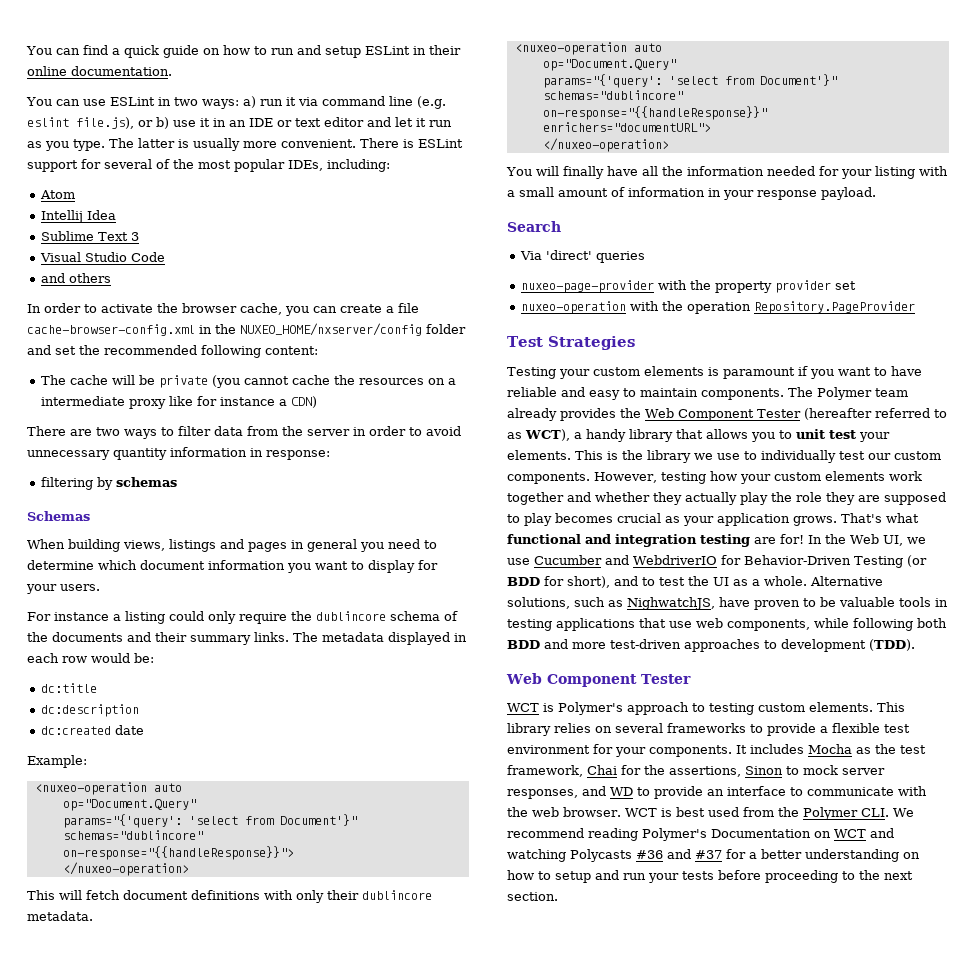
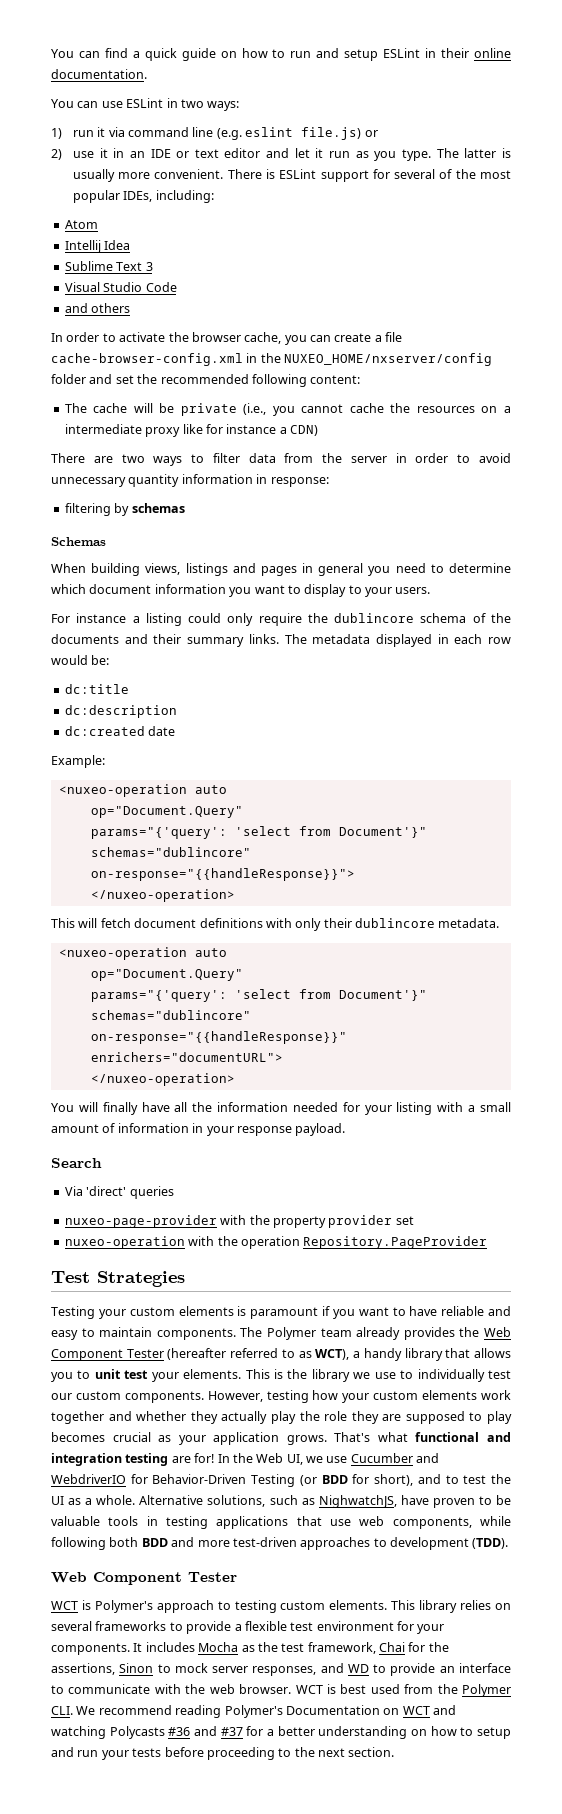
[242,96,256,108] a) -> [51,128,62,139] // 1)
[76,117,169,129] file.js), or b) -> [301,127,378,140] [51,149,62,160] file.js) or // 2)
[212,375,241,388] (you -> [243,403,295,416] (i.e., you
[418,560,438,570] for -> [348,585,362,594] to

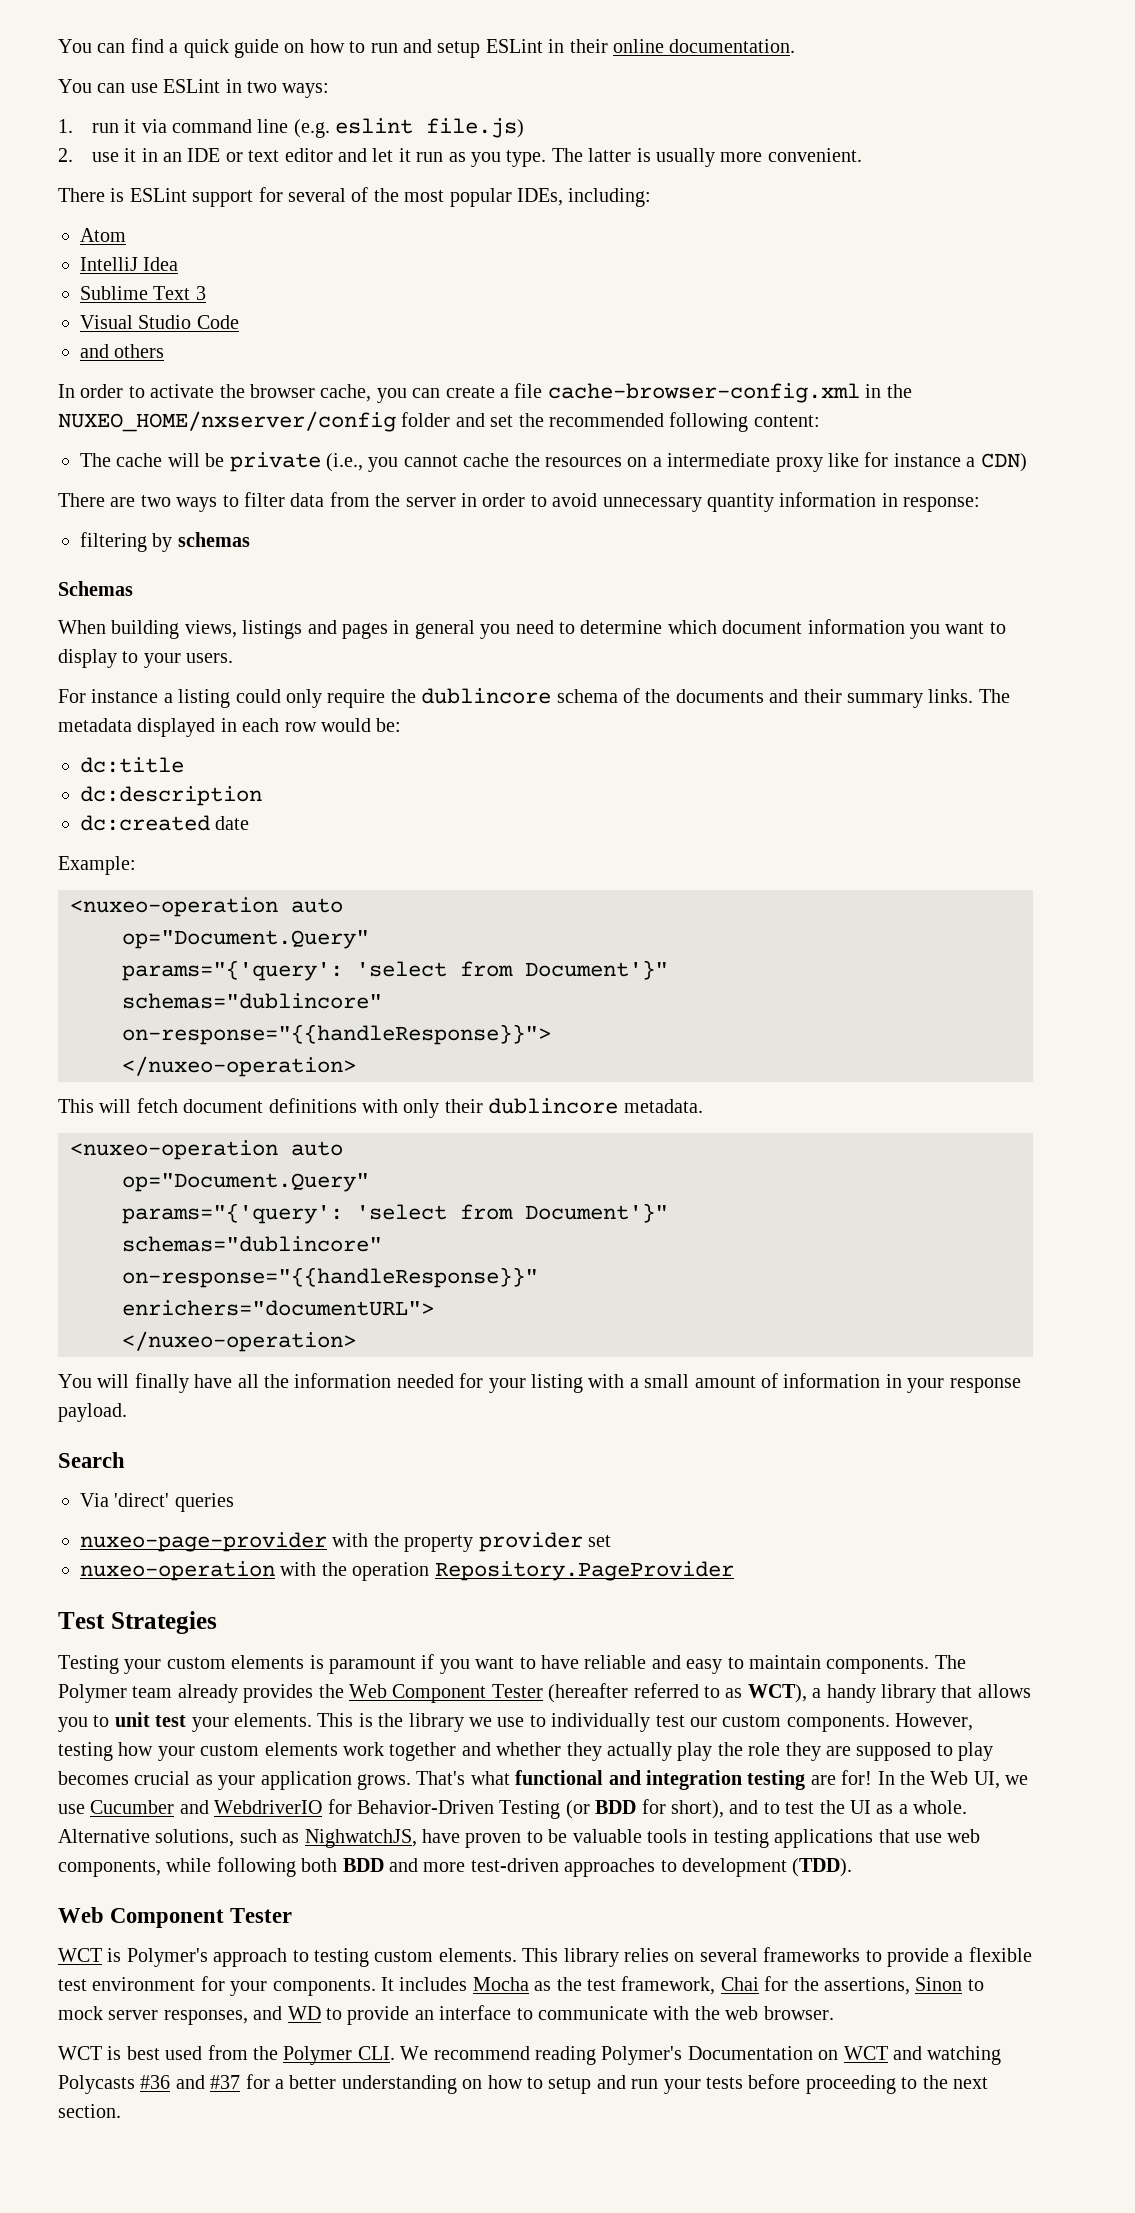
[51,128,62,139] 1) -> [58,119,73,133] 1.
[364,130,378,137] [51,149,62,160] or // 2) -> [58,148,73,162] // 2.
(224, 174) none -> (862, 155) //
[64,240,101,253] Intellij -> [80,257,138,271] IntelliJ
(292, 1689) none -> (834, 2013) //

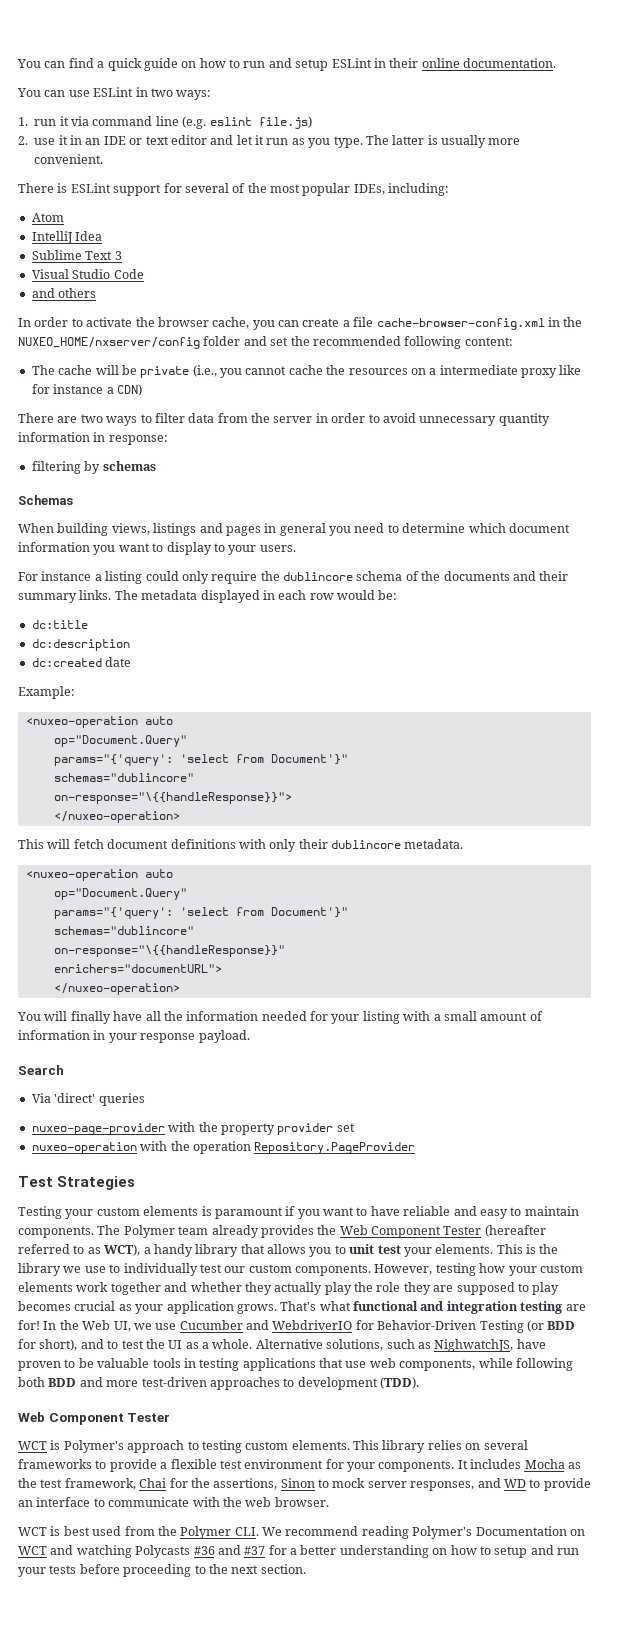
[122,1024,551,1045] on-response="{{handleResponse}}"> -> [53,792,292,804] on-response="\{{handleResponse}}">
[122,1267,538,1288] on-response="{{handleResponse}}" -> [53,945,285,957] on-response="\{{handleResponse}}"

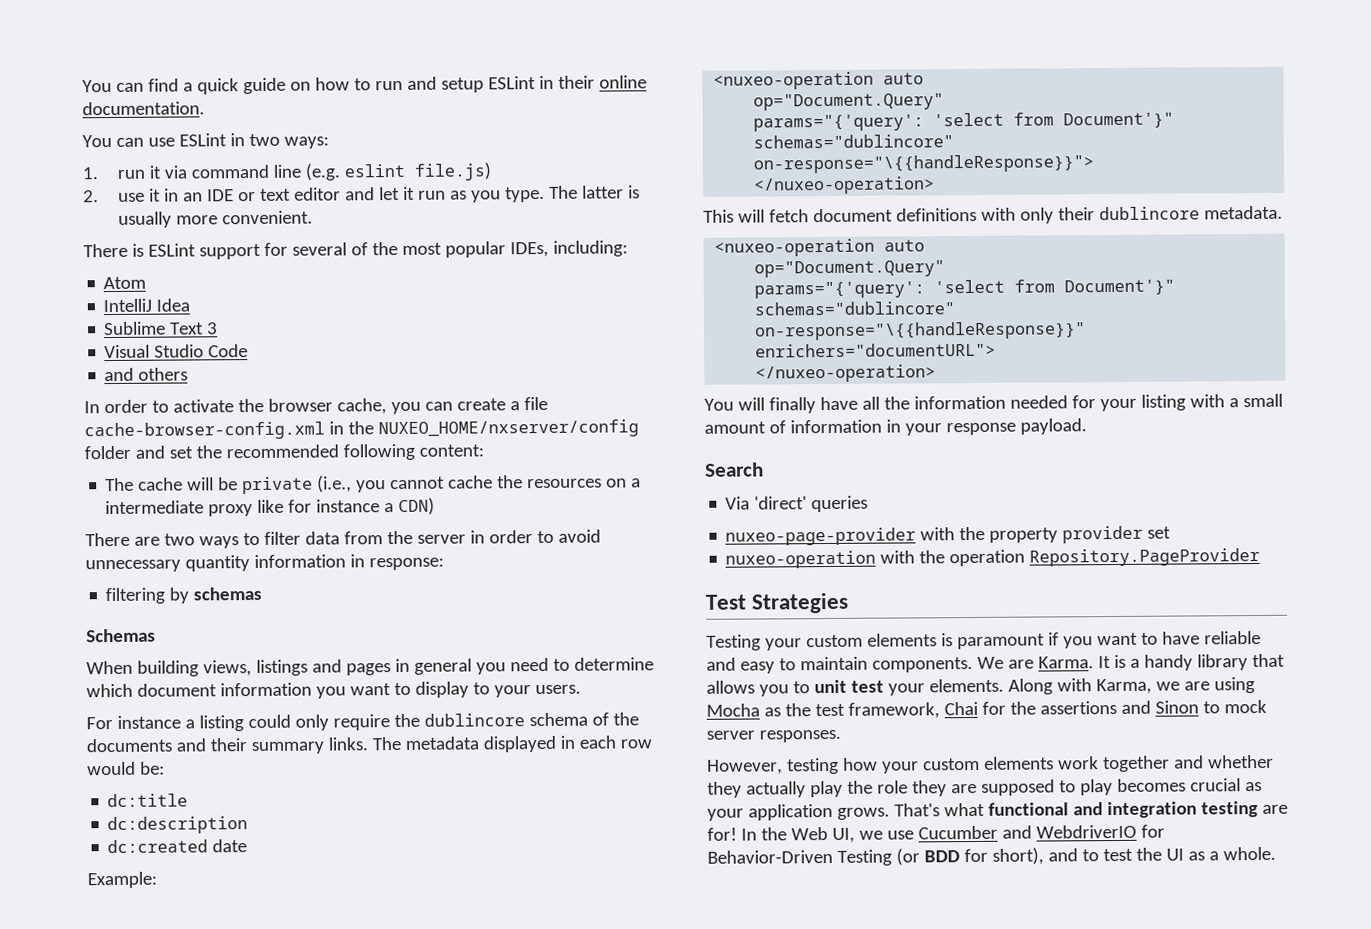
[97,1225,546,1238] [18,1244,141,1256] The Polymer team already provides the Web Component Tester (hereafter referred to as WCT), -> [976,654,1126,669] We are Karma. It is
[496,1244,559,1254] [18,1263,371,1276] This is the library we use to individually test our custom components. -> [1007,677,1255,695] [706,699,1267,719] [706,729,841,743] Along with Karma, we are using Mocha as the test framework, Chai for the assertions and Sinon to mock server responses. //
[255,1339,546,1352] [18,1358,573,1371] [18,1377,419,1390] [18,1412,171,1425] [18,1440,528,1453] [18,1459,581,1472] [18,1478,591,1491] [18,1497,329,1507] [18,1526,585,1539] [18,1545,579,1558] [18,1564,306,1577] Alternative solutions, such as NighwatchJS, have proven to be valuable tools in testing applications that use web components, while following both BDD and more test-driven approaches to development (TDD). // Web Component Tester // WCT is Polymer's approach to testing custom elements. This library relies on several frameworks to provide a flexible test environment for your components. It includes Mocha as the test framework, Chai for the assertions, Sinon to mock server responses, and WD to provide an interface to communicate with the web browser. // WCT is best used from the Polymer CLI. We recommend reading Polymer's Documentation on WCT and watching Polycasts #36 and #37 for a better understanding on how to setup and run your tests before proceeding to the next section. -> (1276, 853) none

